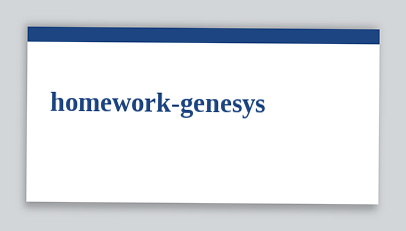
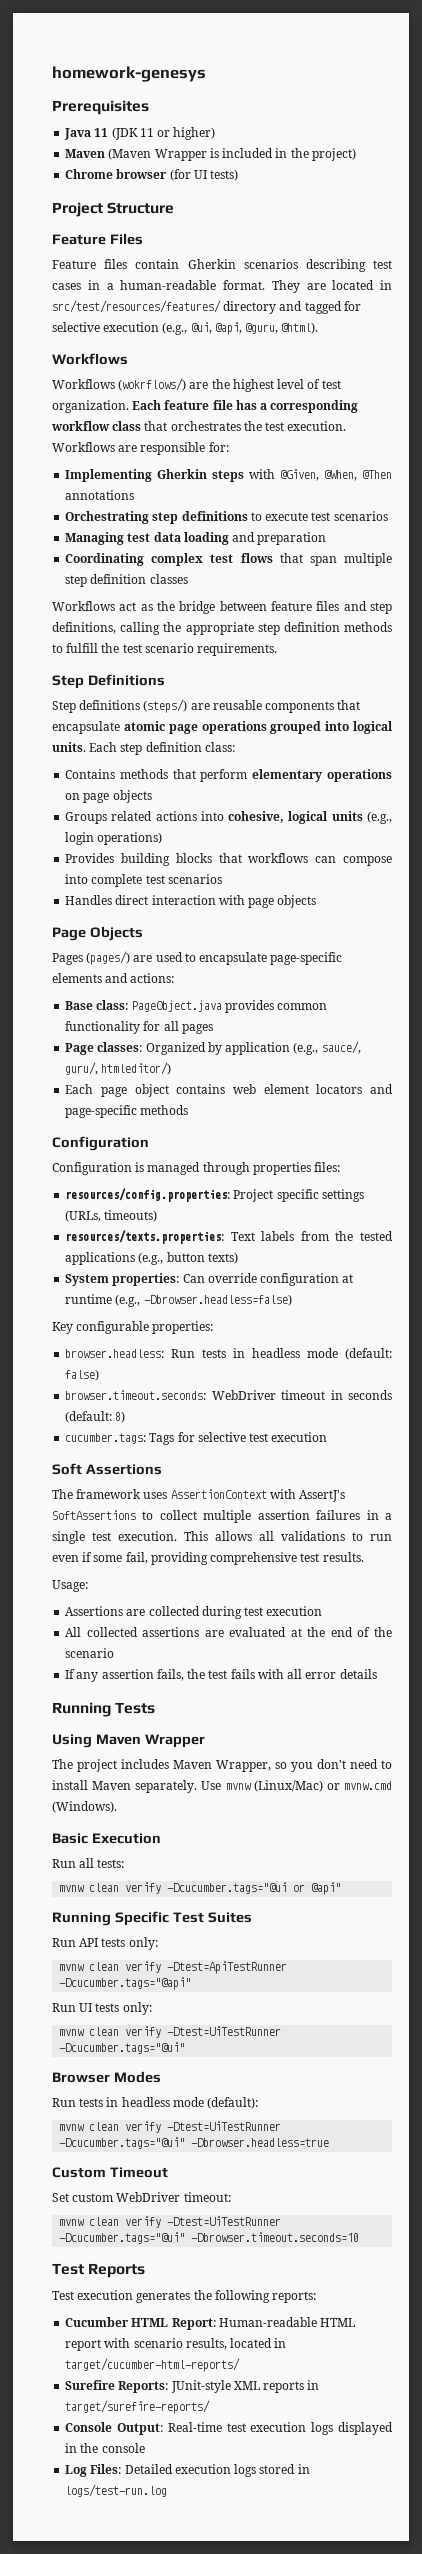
(266, 105) none -> [52,100,149,115] [64,127,216,140] [65,148,356,161] [65,169,239,181] [52,202,175,217] [52,233,143,245] [52,259,392,272] [52,280,392,293] [52,300,361,314] [52,322,319,335] [52,353,128,365] [52,378,341,392] [52,400,359,413] [51,421,347,431] [52,442,229,455] [65,469,393,482] [65,490,135,500] [65,511,388,524] [65,532,327,545] [65,553,392,566] [65,574,188,587] [52,601,392,614] [52,622,392,635] [52,643,278,656] [52,674,165,689] [52,699,361,713] [52,721,393,734] [52,742,235,755] [65,769,392,782] [65,790,152,803] [65,811,393,824] [65,832,163,845] [65,853,393,866] [65,874,222,887] [65,895,317,908] [52,926,143,941] [52,951,343,965] [52,973,175,983] [65,1000,328,1013] [65,1021,213,1034] [65,1041,361,1055] [65,1062,172,1075] [65,1084,394,1097] [65,1105,189,1118] [52,1136,149,1151] [52,1162,341,1175] [65,1188,364,1202] [65,1210,158,1222] [65,1230,393,1244] [65,1252,238,1265] [65,1273,354,1286] [65,1294,292,1307] [52,1321,214,1334] [65,1348,392,1360] [65,1369,100,1381] [65,1390,392,1400] [65,1411,126,1423] [65,1432,328,1445] [52,1463,162,1475] [52,1489,346,1502] [52,1510,392,1523] [52,1531,392,1544] [52,1552,364,1565] [52,1580,88,1592] [65,1606,323,1619] [65,1627,392,1637] [65,1648,115,1658] [65,1669,377,1682] [52,1702,156,1717] [52,1734,205,1748] [52,1759,392,1772] [52,1780,392,1793] [52,1801,117,1813] [52,1833,161,1844] [52,1858,125,1868] [59,1882,342,1895] [52,1911,252,1926] [52,1937,158,1950] [59,1961,288,1974] [59,1977,192,1990] [52,2002,152,2015] [59,2026,282,2038] [59,2042,186,2054] [52,2071,161,2083] [52,2097,259,2109] [59,2121,282,2133] [59,2137,330,2149] [52,2167,168,2178] [52,2192,231,2202] [59,2216,282,2228] [59,2232,360,2244] [52,2263,146,2278] [52,2290,317,2303] [65,2317,356,2330] [65,2338,287,2351] [65,2358,241,2372] [65,2380,320,2393] [65,2400,211,2414] [65,2422,394,2435] [65,2443,145,2453] [65,2464,310,2477] [65,2484,168,2497] // Prerequisites // Java 11 (JDK 11 or higher) // Maven (Maven Wrapper is included in the project) // Chrome browser (for UI tests) // Project Structure // Feature Files // Feature files contain Gherkin scenarios describing test cases in a human-readable format. They are located in src/test/resources/features/ directory and tagged for selective execution (e.g., @ui, @api, @guru, @html). // Workflows // Workflows (wokrflows/) are the highest level of test organization. Each feature file has a corresponding workflow class that orchestrates the test execution. Workflows are responsible for: // Implementing Gherkin steps with @Given, @When, @Then annotations // Orchestrating step definitions to execute test scenarios // Managing test data loading and preparation // Coordinating complex test flows that span multiple step definition classes // Workflows act as the bridge between feature files and step definitions, calling the appropriate step definition methods to fulfill the test scenario requirements. // Step Definitions // Step definitions (steps/) are reusable components that encapsulate atomic page operations grouped into logical units. Each step definition class: // Contains methods that perform elementary operations on page objects // Groups related actions into cohesive, logical units (e.g., login operations) // Provides building blocks that workflows can compose into complete test scenarios // Handles direct interaction with page objects // Page Objects // Pages (pages/) are used to encapsulate page-specific elements and actions: // Base class: PageObject.java provides common functionality for all pages // Page classes: Organized by application (e.g., sauce/, guru/, htmleditor/) // Each page object contains web element locators and page-specific methods // Configuration // Configuration is managed through properties files: // resources/config.properties: Project specific settings (URLs, timeouts) // resources/texts.properties: Text labels from the tested applications (e.g., button texts) // System properties: Can override configuration at runtime (e.g., -Dbrowser.headless=false) // Key configurable properties: // browser.headless: Run tests in headless mode (default: false) // browser.timeout.seconds: WebDriver timeout in seconds (default: 8) // cucumber.tags: Tags for selective test execution // Soft Assertions // The framework uses AssertionContext with AssertJ's SoftAssertions to collect multiple assertion failures in a single test execution. This allows all validations to run even if some fail, providing comprehensive test results. // Usage: // Assertions are collected during test execution // All collected assertions are evaluated at the end of the scenario // If any assertion fails, the test fails with all error details // Running Tests // Using Maven Wrapper // The project includes Maven Wrapper, so you don't need to install Maven separately. Use mvnw (Linux/Mac) or mvnw.cmd (Windows). // Basic Execution // Run all tests: // mvnw clean verify -Dcucumber.tags="@ui or @api" // Running Specific Test Suites // Run API tests only: // mvnw clean verify -Dtest=ApiTestRunner -Dcucumber.tags="@api" // Run UI tests only: // mvnw clean verify -Dtest=UiTestRunner -Dcucumber.tags="@ui" // Browser Modes // Run tests in headless mode (default): // mvnw clean verify -Dtest=UiTestRunner -Dcucumber.tags="@ui" -Dbrowser.headless=true // Custom Timeout // Set custom WebDriver timeout: // mvnw clean verify -Dtest=UiTestRunner -Dcucumber.tags="@ui" -Dbrowser.timeout.seconds=10 // Test Reports // Test execution generates the following reports: // Cucumber HTML Report: Human-readable HTML report with scenario results, located in target/cucumber-html-reports/ // Surefire Reports: JUnit-style XML reports in target/surefire-reports/ // Console Output: Real-time test execution logs displayed in the console // Log Files: Detailed execution logs stored in logs/test-run.log

